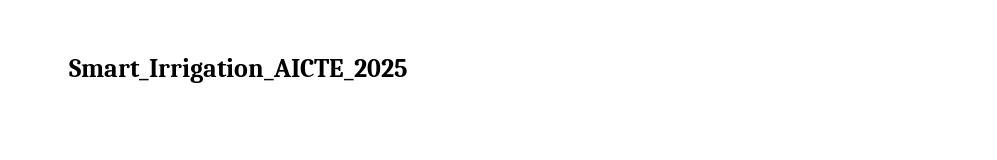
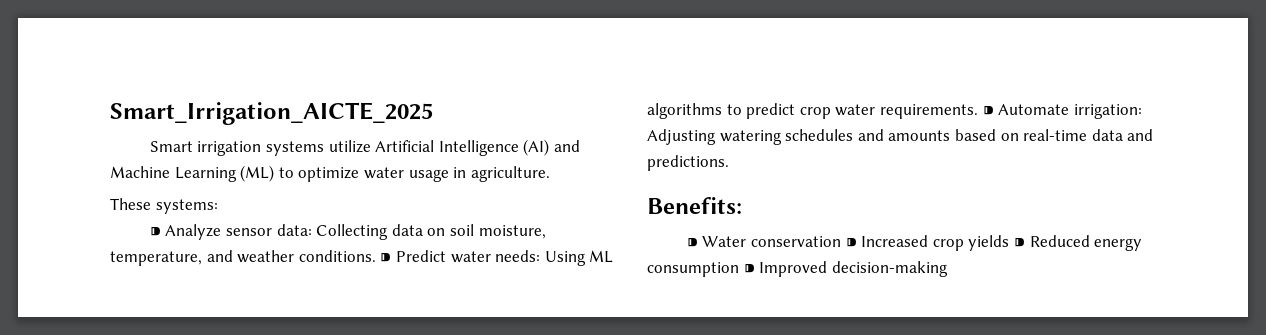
(408, 70) none -> [149,139,580,156] [110,165,550,182] [110,198,218,214] [149,224,546,240] [110,250,614,266] [647,103,1142,119] [647,129,1154,145] [647,155,729,171] [647,197,742,214] [686,235,1143,251] [647,261,948,277] // Smart irrigation systems utilize Artificial Intelligence (AI) and Machine Learning (ML) to optimize water usage in agriculture. // These systems: // ⁍ Analyze sensor data: Collecting data on soil moisture, temperature, and weather conditions. ⁍ Predict water needs: Using ML algorithms to predict crop water requirements. ⁍ Automate irrigation: Adjusting watering schedules and amounts based on real-time data and predictions. // Benefits: // ⁍ Water conservation ⁍ Increased crop yields ⁍ Reduced energy consumption ⁍ Improved decision-making

